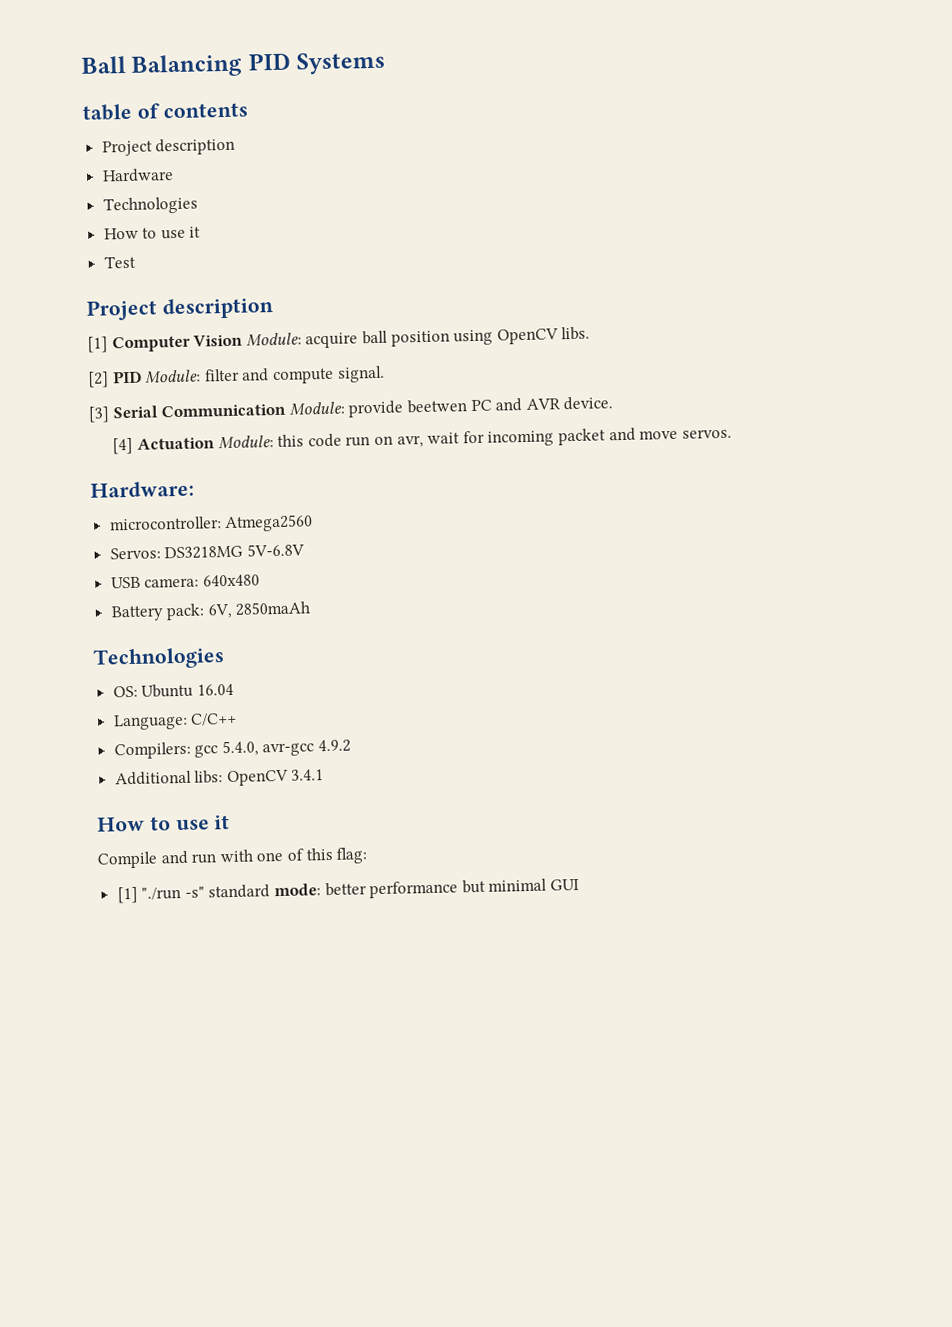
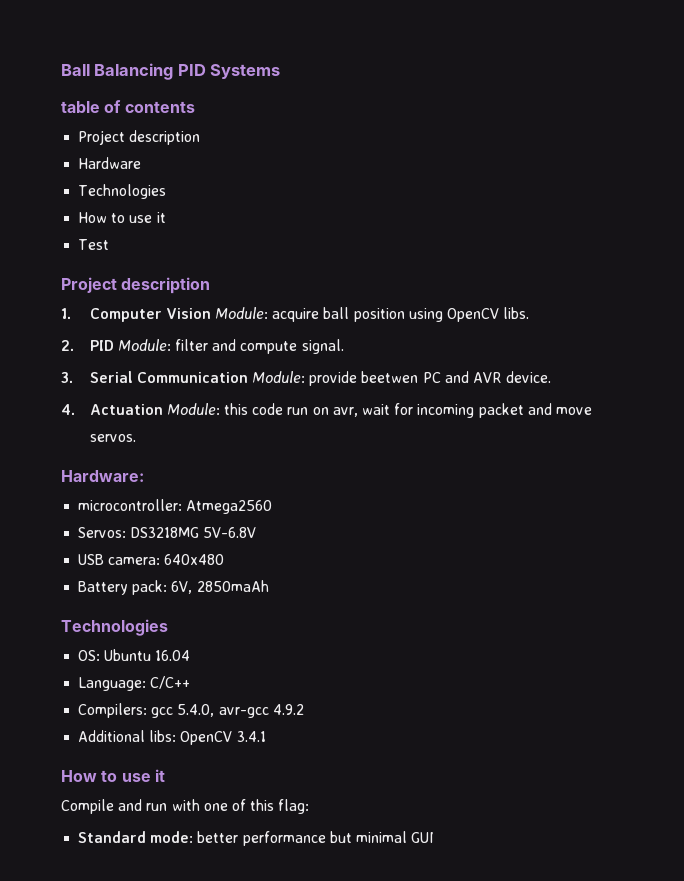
[87,336,108,353] [1] -> [61,308,71,319] 1.
[88,371,109,388] [2] -> [61,340,74,351] 2.
[88,406,110,423] [3] -> [61,372,73,383] 3.
[112,437,134,455] [4] -> [61,404,75,415] 4.
[116,884,271,904] [1] "./run -s" standard -> [78,831,147,843] Standard

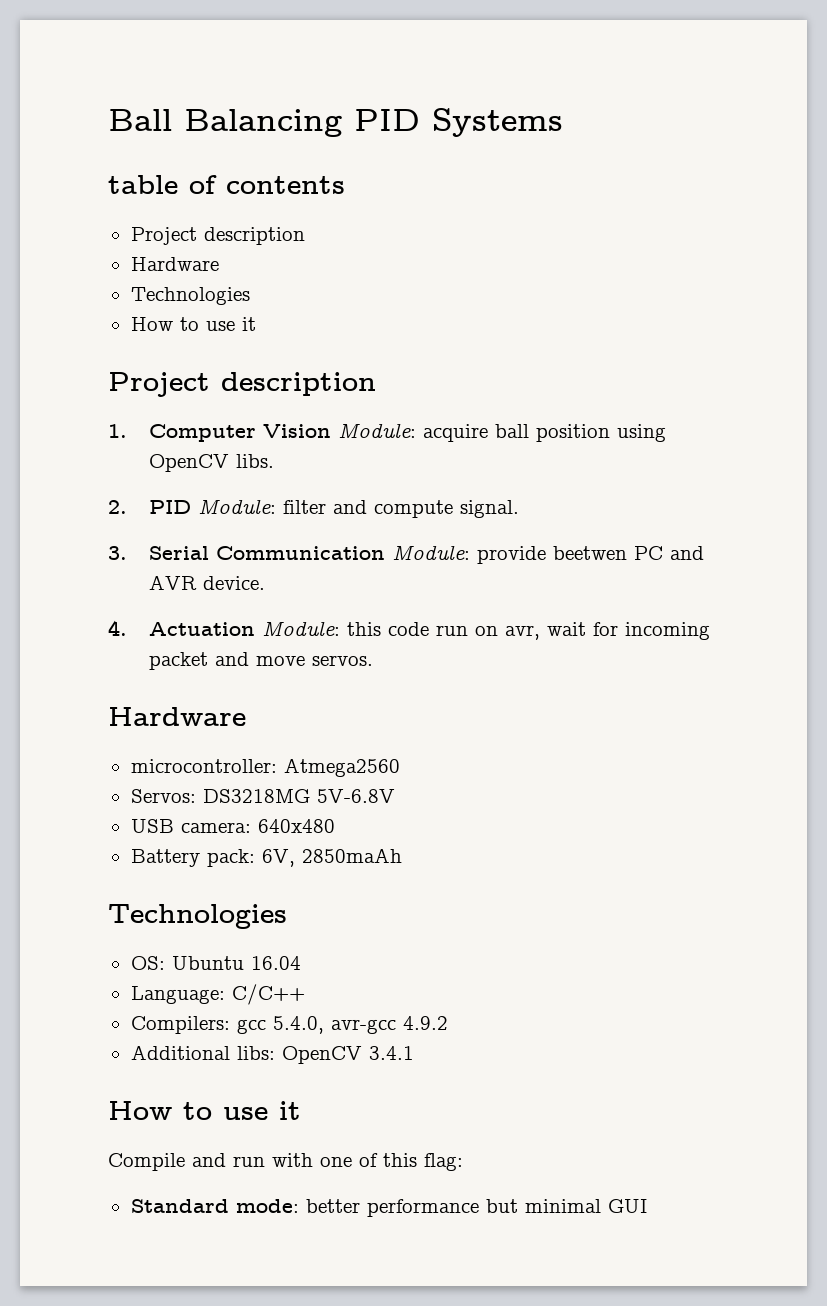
[78,239,110,250] // Test -> (256, 324) none
[61,470,144,482] Hardware: -> [108,707,246,726] Hardware

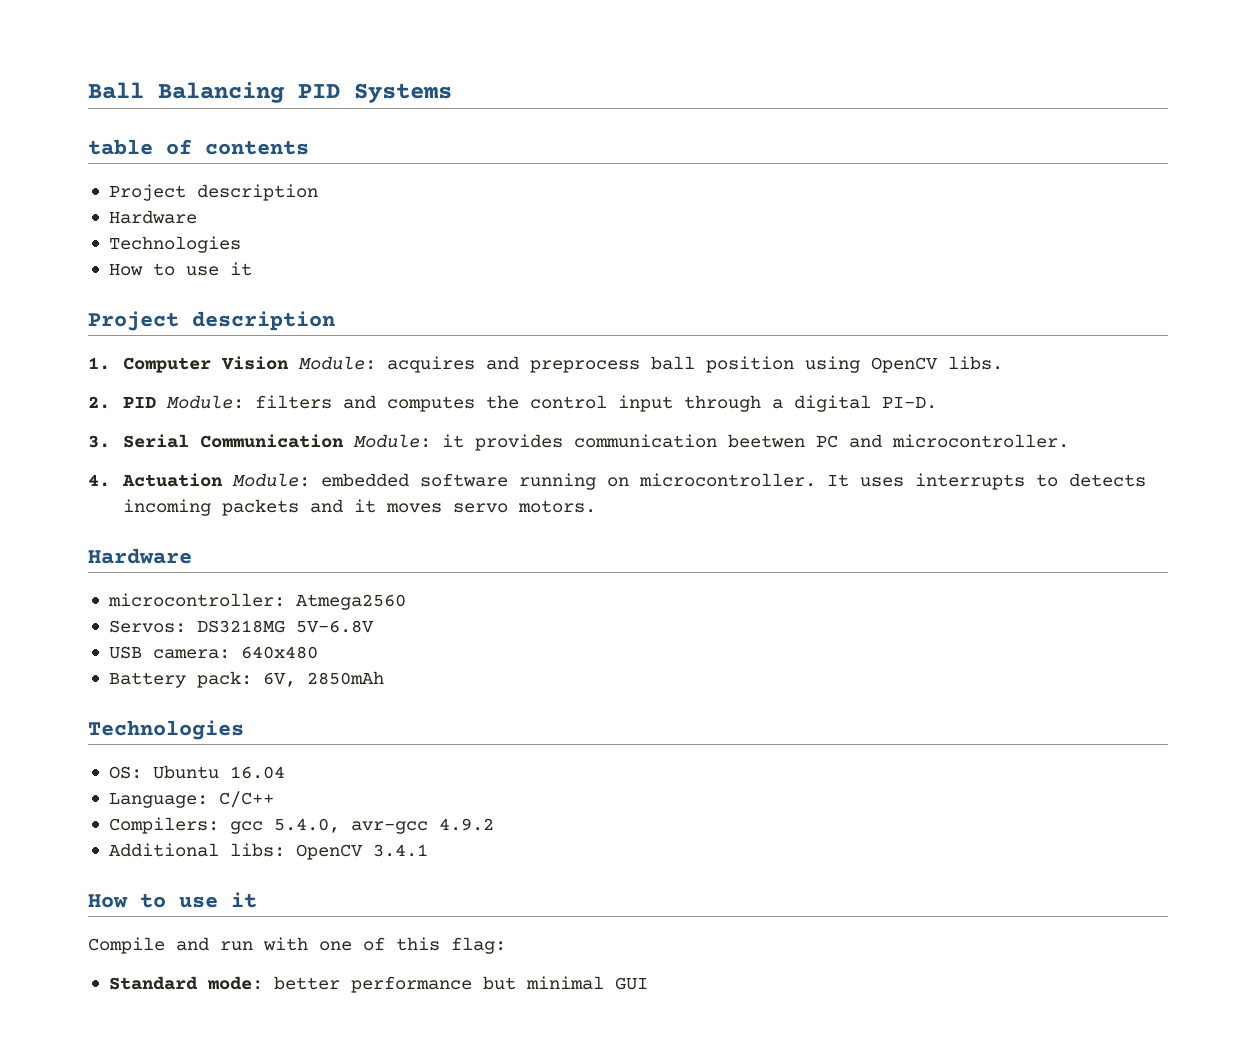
[422,424,488,442] acquire -> [386,356,640,373] acquires and preprocess
[282,500,519,518] filter and compute signal. -> [254,395,937,412] filters and computes the control input through a digital PI-D.
[476,546,546,564] provide -> [441,434,717,451] it provides communication
[148,575,265,590] AVR device. -> [891,434,1069,448] microcontroller.
[346,622,710,640] [148,652,373,670] this code run on avr, wait for incoming packet and move servos. -> [320,473,1146,490] [122,499,596,516] embedded software running on microcontroller. It uses interrupts to detects incoming packets and it moves servo motors.
[301,848,402,863] 2850maAh -> [306,671,384,685] 2850mAh

